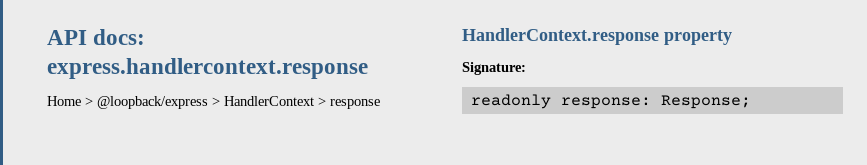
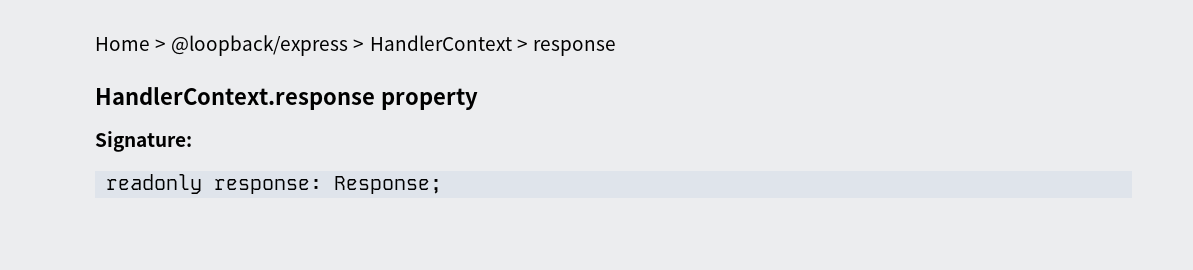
[47,29,146,45] [47,58,368,79] API docs: express.handlercontext.response // -> (95, 44) none

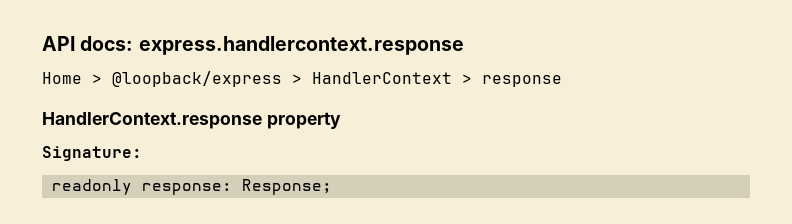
(95, 44) none -> [42,36,464,55] API docs: express.handlercontext.response //

